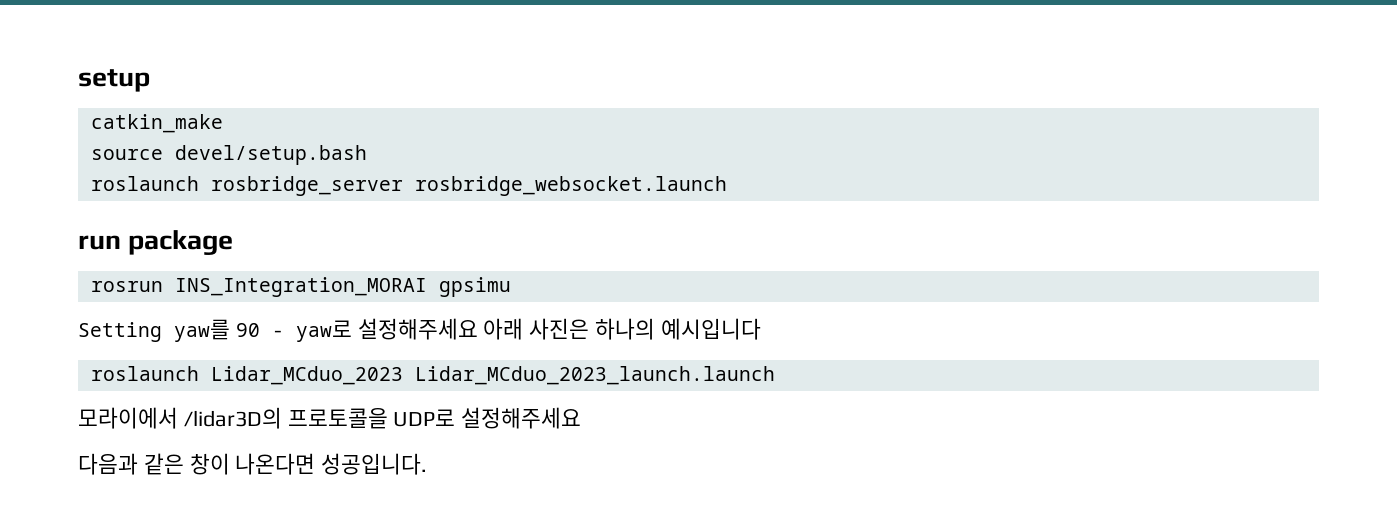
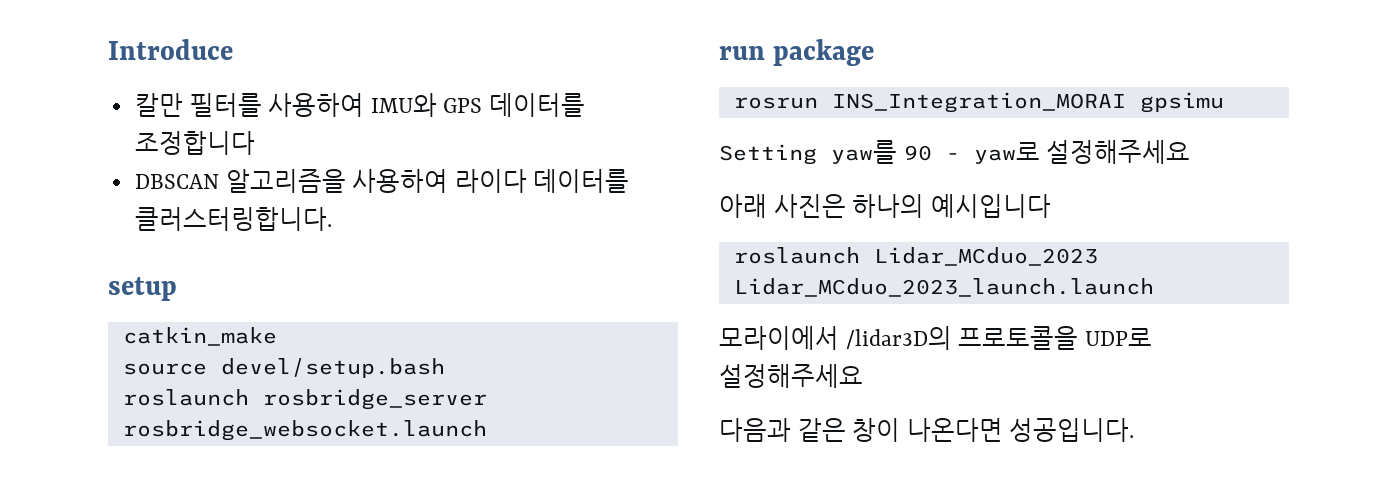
(78, 80) none -> [108,39,233,60] [134,93,586,117] [134,131,255,155] [134,169,630,193] [134,207,332,231] Introduce // 칼만 필터를 사용하여 IMU와 GPS 데이터를 조정합니다 // DBSCAN 알고리즘을 사용하여 라이다 데이터를 클러스터링합니다. //
(478, 329) none -> (1191, 152) //

